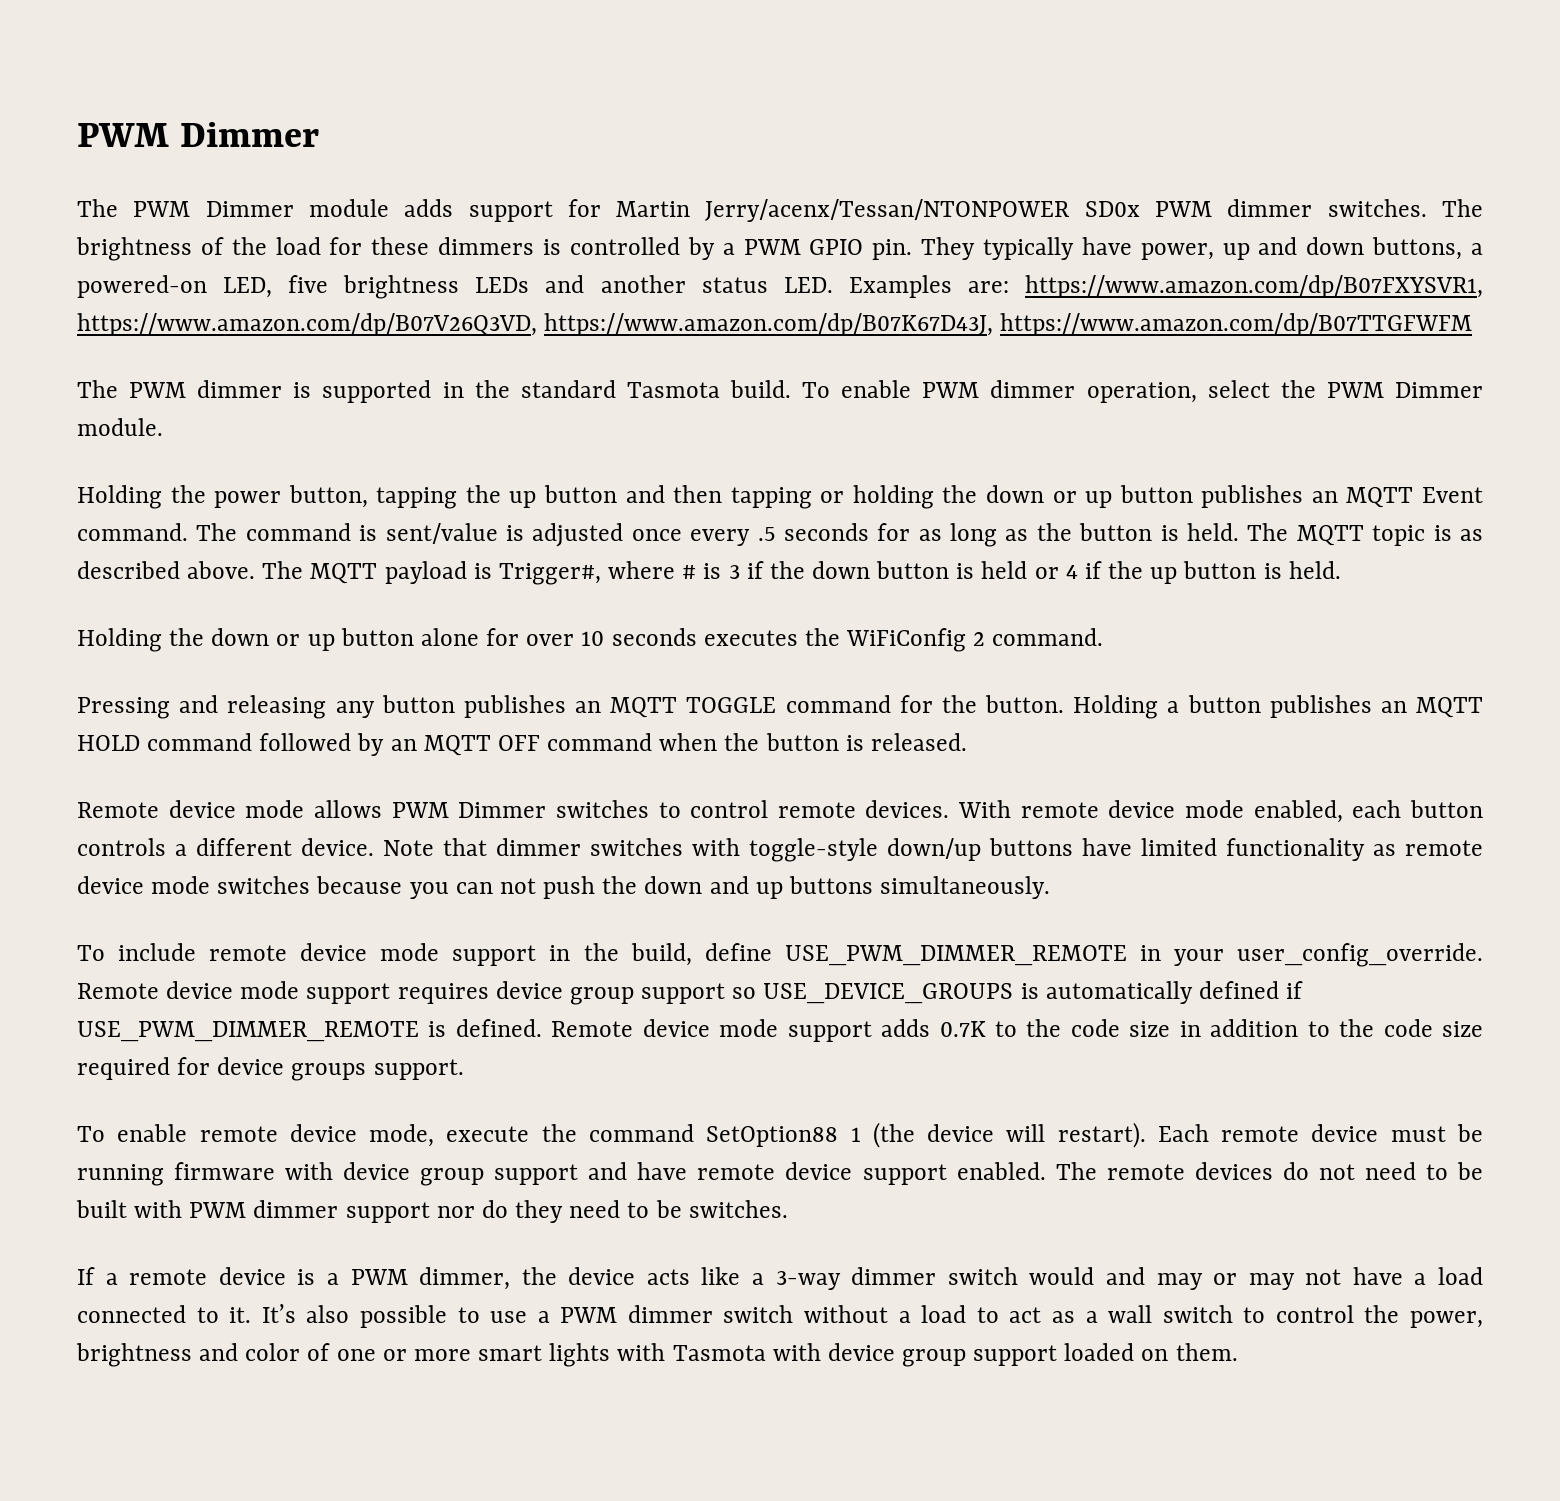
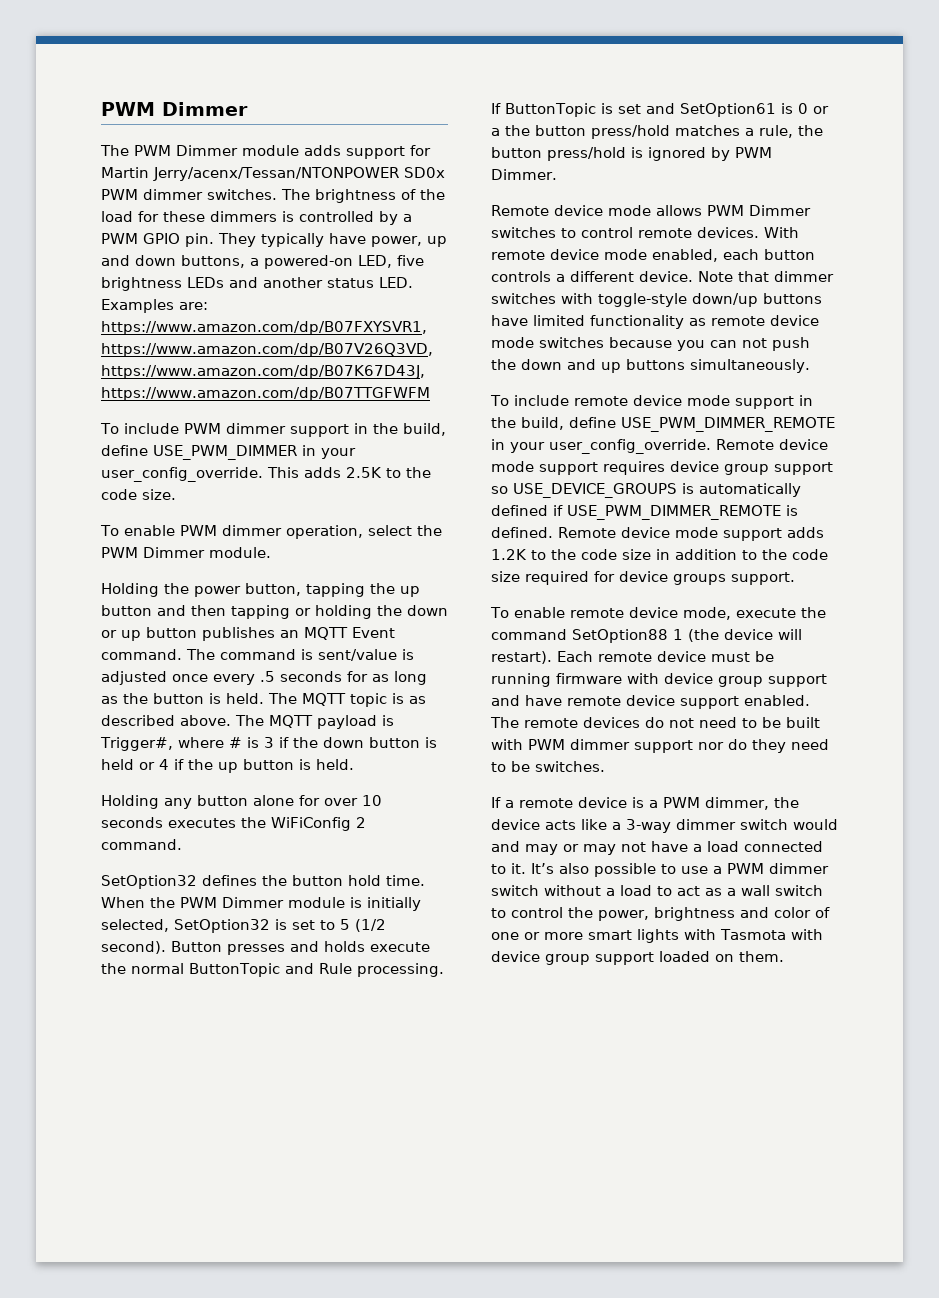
[77,380,791,403] The PWM dimmer is supported in the standard Tasmota build. -> [100,423,446,437] [101,445,356,460] [101,467,431,482] [101,489,176,500] To include PWM dimmer support in the build, define USE_PWM_DIMMER in your user_config_override. This adds 2.5K to the code size. //
[169,628,335,651] the down or up -> [164,798,192,809] any
[77,695,1484,719] [77,733,967,756] Pressing and releasing any button publishes an MQTT TOGGLE command for the button. Holding a button publishes an MQTT HOLD command followed by an MQTT OFF command when the button is released. -> [101,875,425,889] [101,897,421,911] [101,919,386,933] [101,941,430,955] [101,963,444,977] [491,103,829,117] [491,125,823,139] [491,147,772,161] [491,169,557,180] SetOption32 defines the button hold time. When the PWM Dimmer module is initially selected, SetOption32 is set to 5 (1/2 second). Button presses and holds execute the normal ButtonTopic and Rule processing. If ButtonTopic is set and SetOption61 is 0 or a the button press/hold matches a rule, the button press/hold is ignored by PWM Dimmer.
[939,1021,986,1037] 0.7K -> [491,549,527,560] 1.2K

